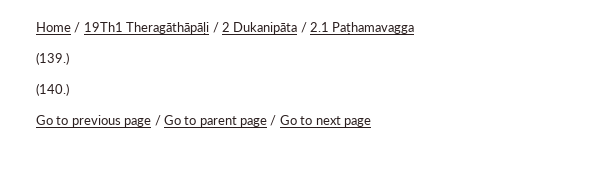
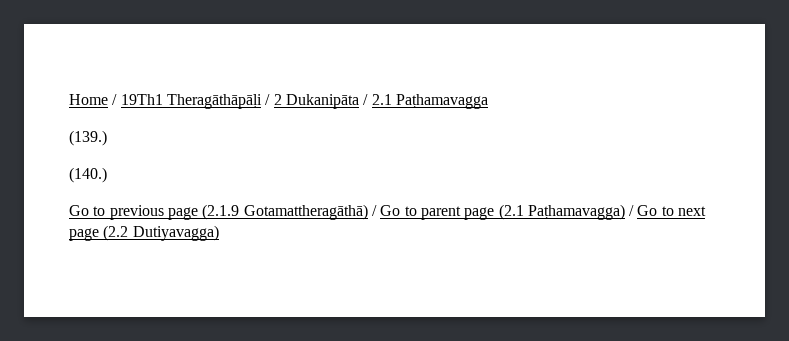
(152, 122) none -> [202,204,368,220] (2.1.9 Gotamattheragāthā)
(267, 122) none -> [498,204,625,220] (2.1 Paṭhamavagga)
(371, 122) none -> [103,225,219,241] (2.2 Dutiyavagga)

